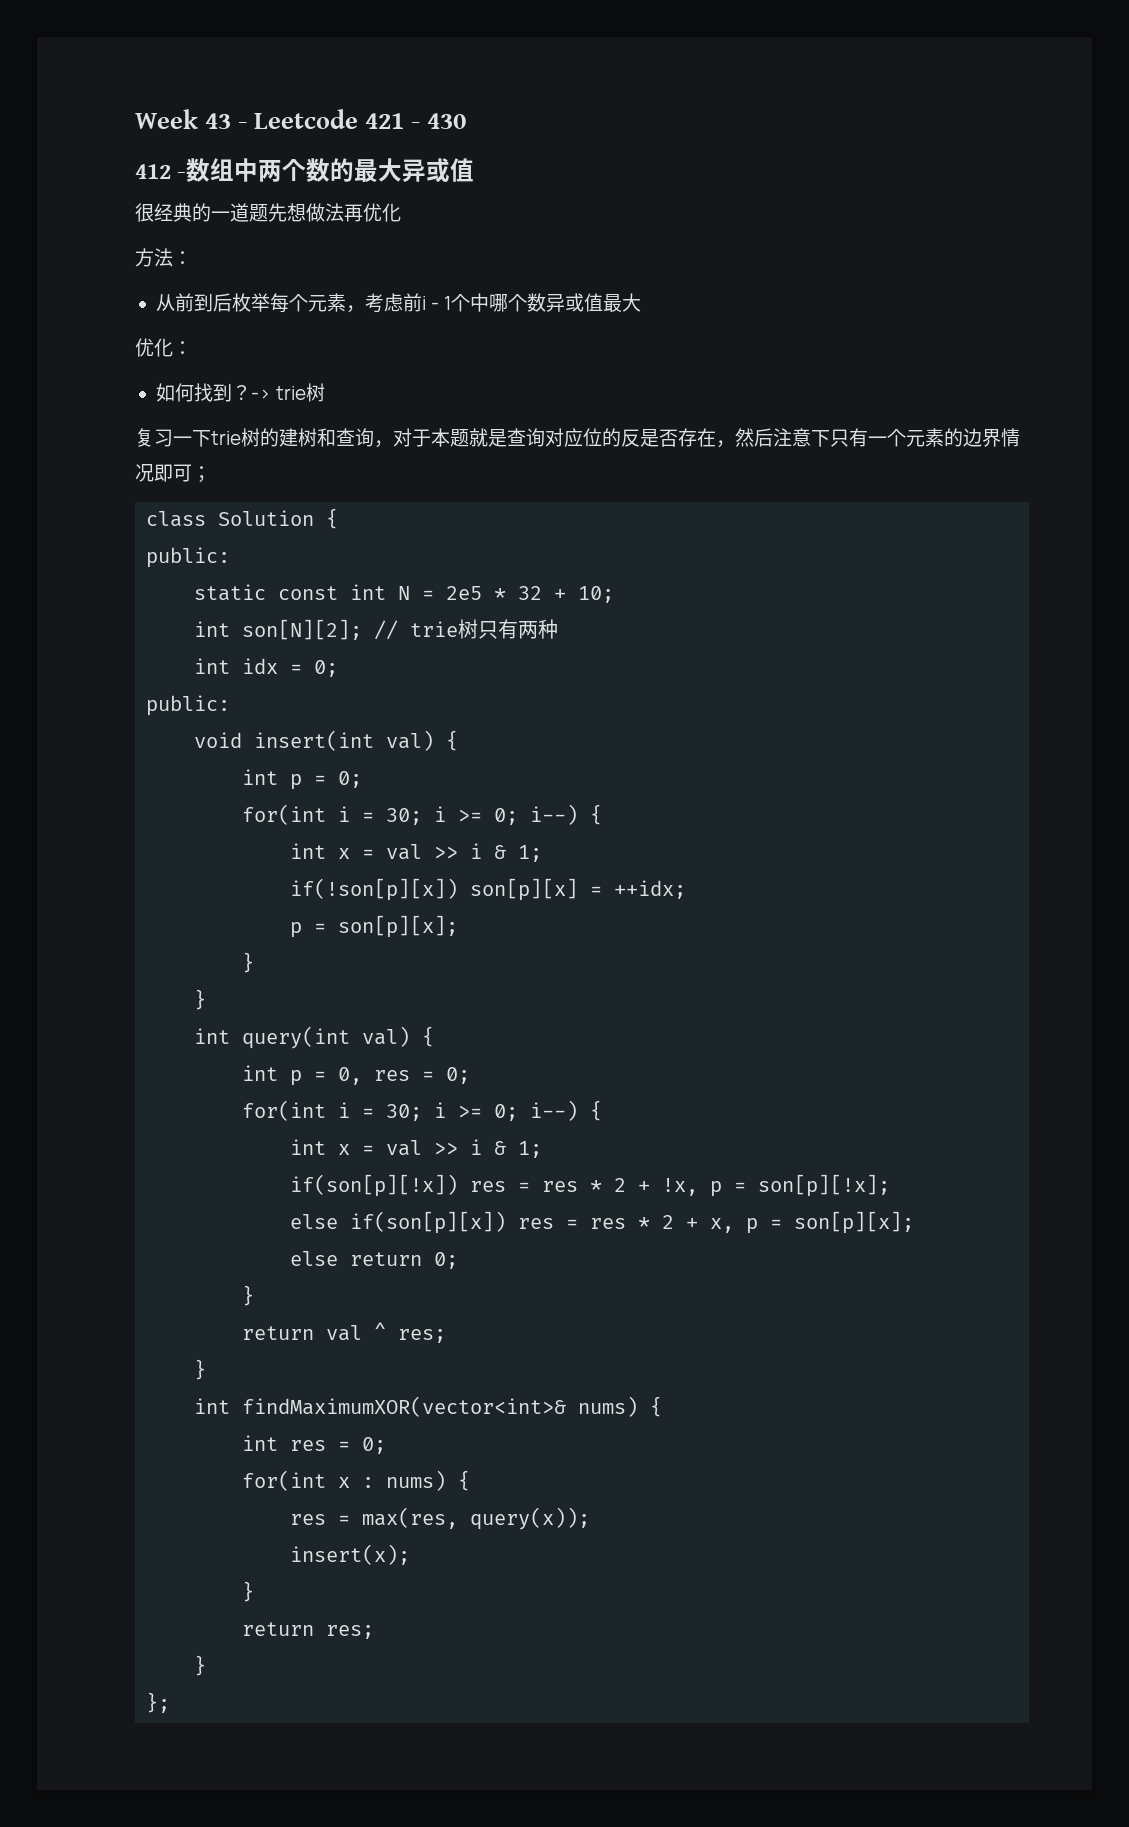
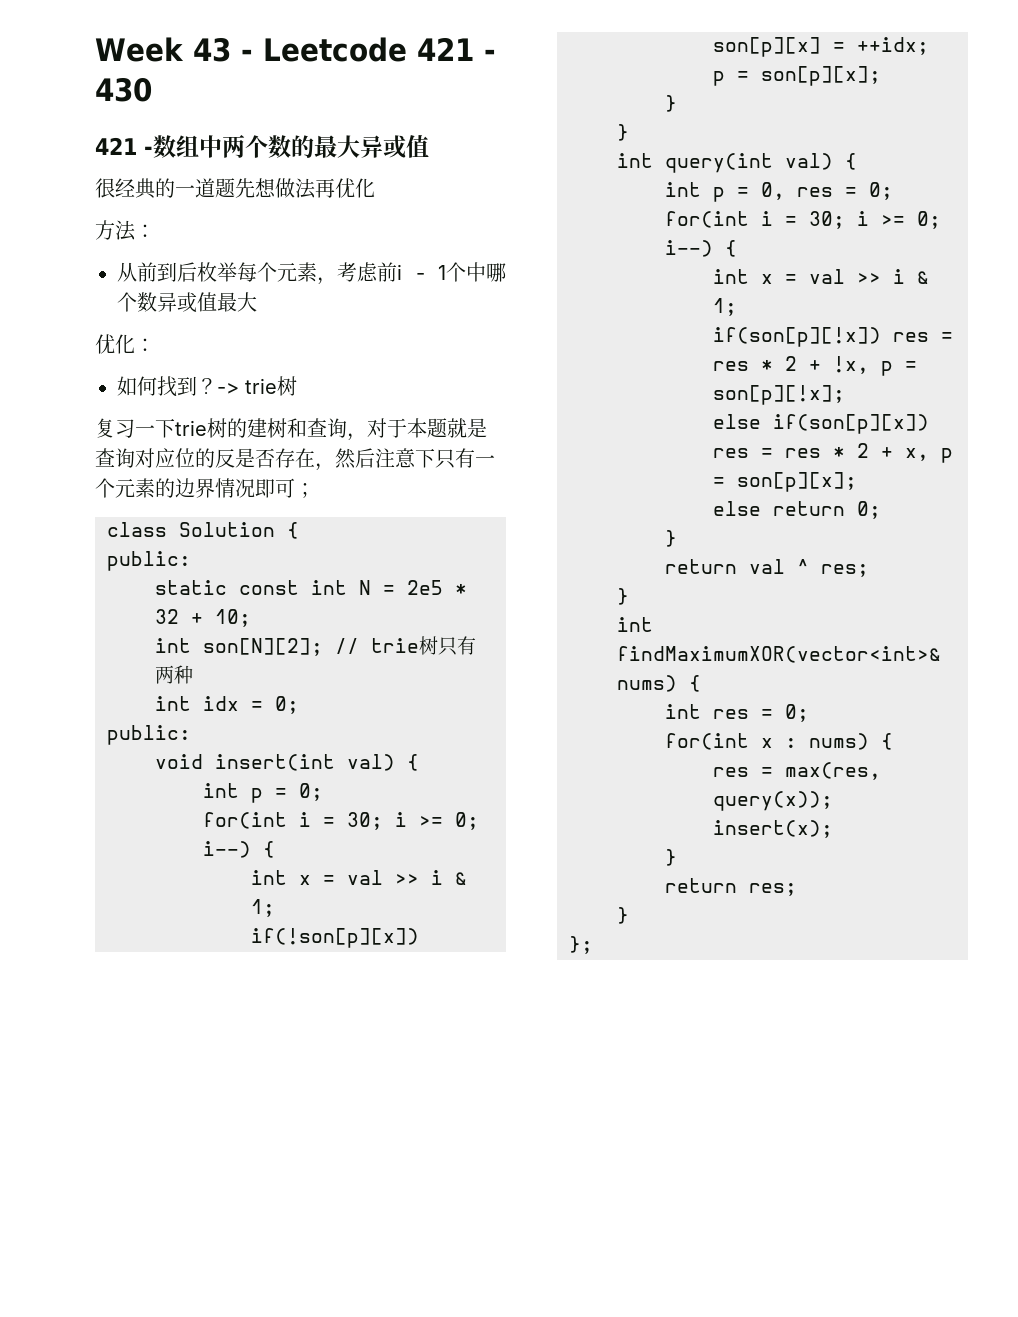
[135,164,171,179] 412 -> [95,137,137,155] 421

